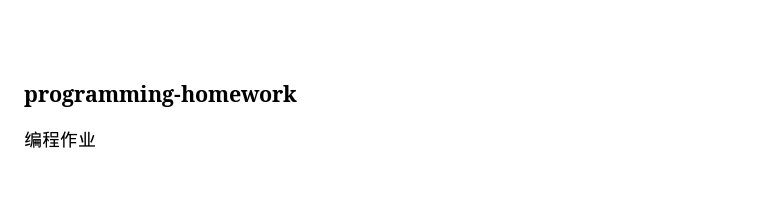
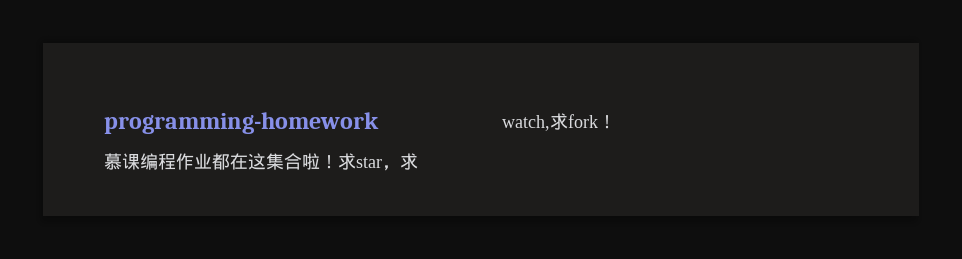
(297, 96) none -> [104,153,140,170] 慕课
(96, 139) none -> [212,153,418,171] [502,113,616,131] 都在这集合啦！求star，求watch,求fork！

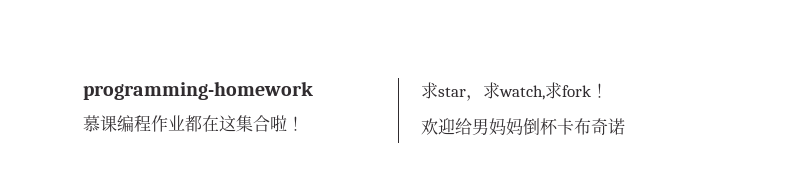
(338, 162) none -> (304, 123) //
(616, 122) none -> [421,118,625,136] // 欢迎给男妈妈倒杯卡布奇诺

